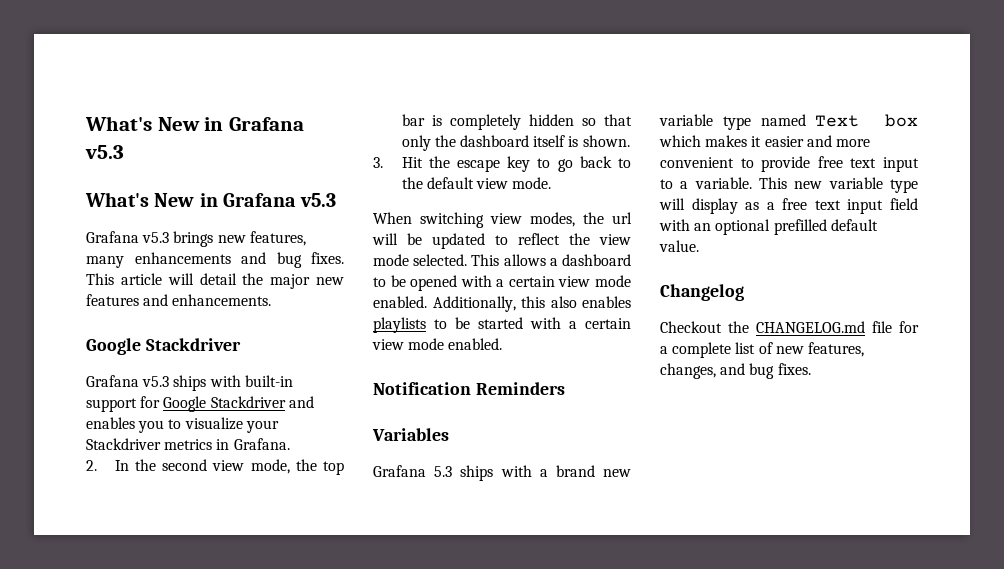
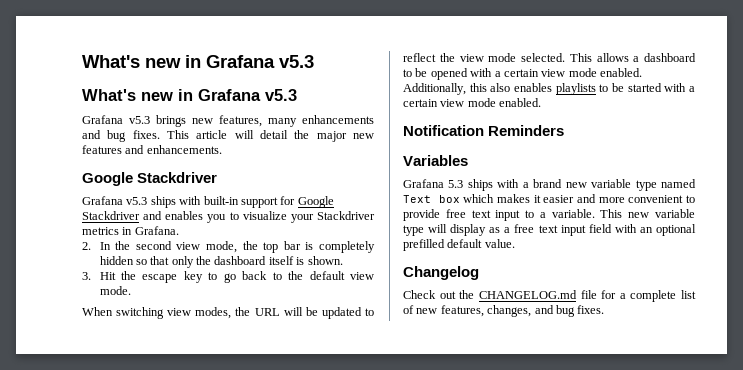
[85,116,200,131] What's New -> [82,55,181,68] What's new
[154,193,195,207] New -> [141,92,173,101] new
[612,212,632,224] url -> [254,308,280,316] URL
[660,321,722,333] Checkout -> [403,290,456,299] Check out

